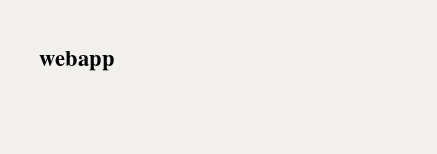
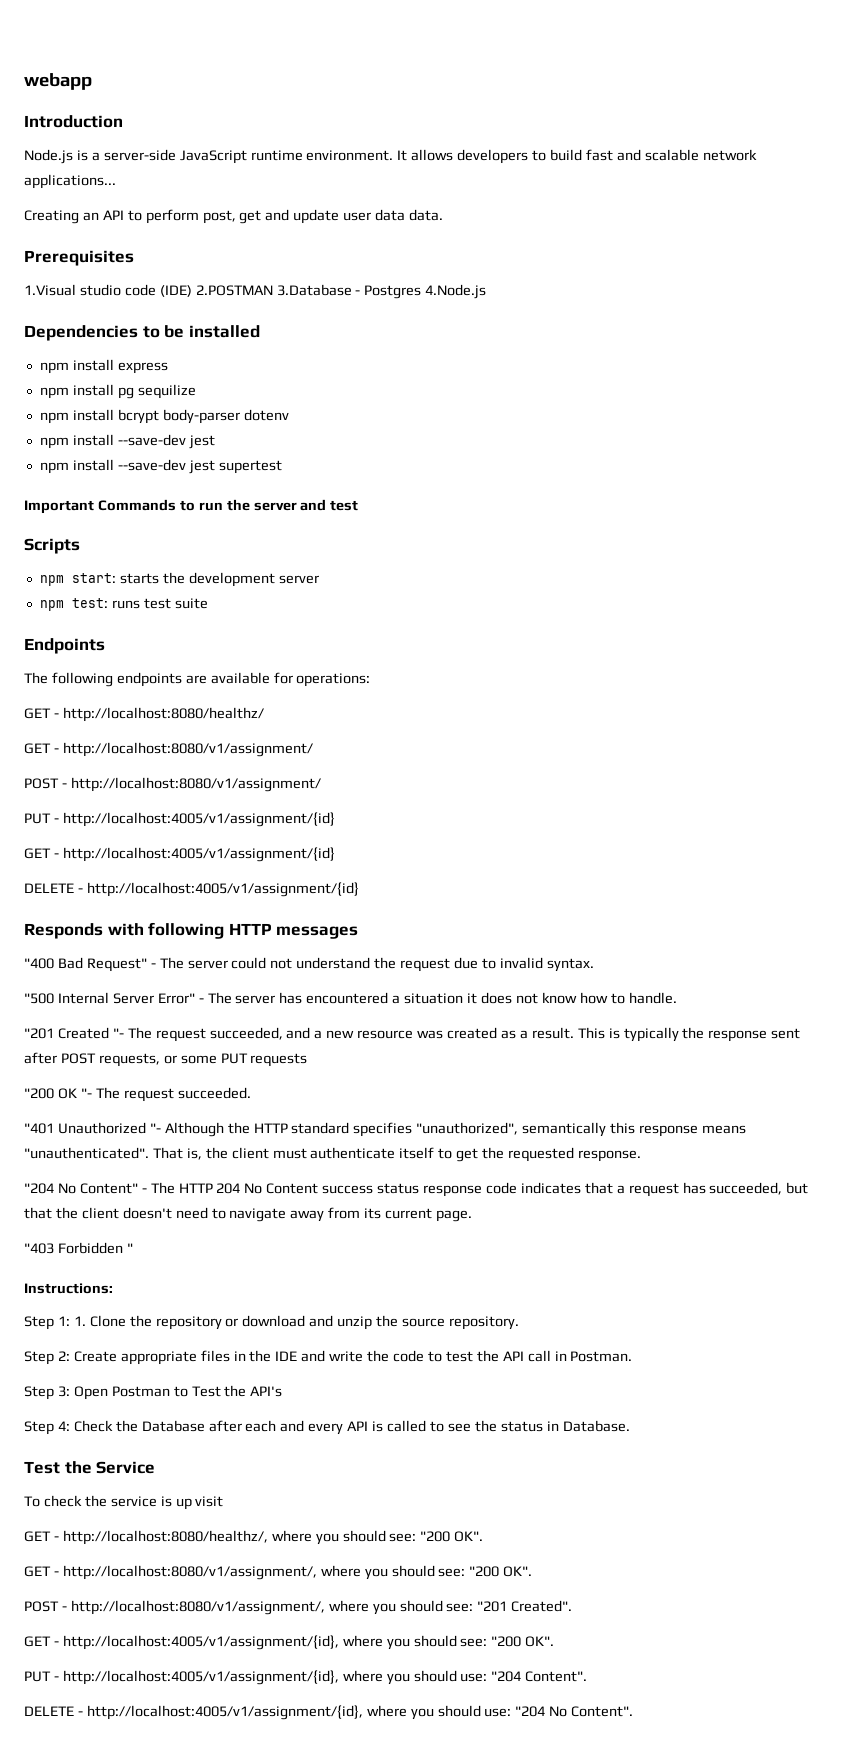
(115, 61) none -> [24,115,123,128] [24,149,757,164] [24,174,116,189] [24,209,444,224] [24,250,134,266] [24,284,487,299] [24,325,260,341] [39,359,168,374] [39,384,196,399] [39,409,289,424] [39,434,215,449] [39,459,282,474] [24,499,359,514] [24,538,80,554] [39,572,319,587] [39,598,208,611] [24,638,105,654] [24,672,371,687] [24,707,264,722] [24,742,313,757] [24,777,321,792] [24,812,335,827] [24,847,335,862] [24,882,359,897] [24,922,359,939] [24,957,594,972] [24,992,677,1004] [24,1027,801,1042] [24,1052,308,1067] [24,1087,251,1102] [24,1122,746,1137] [24,1147,641,1162] [24,1182,809,1197] [24,1207,473,1222] [24,1242,133,1254] [24,1283,113,1294] [24,1315,519,1330] [24,1350,633,1365] [24,1385,283,1400] [24,1420,630,1435] [24,1461,156,1474] [24,1495,224,1510] [24,1530,484,1545] [24,1565,533,1580] [24,1600,573,1615] [24,1635,555,1650] [24,1670,588,1685] [24,1705,634,1720] // Introduction // Node.js is a server-side JavaScript runtime environment. It allows developers to build fast and scalable network applications... // Creating an API to perform post, get and update user data data. // Prerequisites // 1.Visual studio code (IDE) 2.POSTMAN 3.Database - Postgres 4.Node.js // Dependencies to be installed // npm install express // npm install pg sequilize // npm install bcrypt body-parser dotenv // npm install --save-dev jest // npm install --save-dev jest supertest // Important Commands to run the server and test // Scripts // npm start: starts the development server // npm test: runs test suite // Endpoints // The following endpoints are available for operations: // GET - http://localhost:8080/healthz/ // GET - http://localhost:8080/v1/assignment/ // POST - http://localhost:8080/v1/assignment/ // PUT - http://localhost:4005/v1/assignment/{id} // GET - http://localhost:4005/v1/assignment/{id} // DELETE - http://localhost:4005/v1/assignment/{id} // Responds with following HTTP messages // "400 Bad Request" - The server could not understand the request due to invalid syntax. // "500 Internal Server Error" - The server has encountered a situation it does not know how to handle. // "201 Created "- The request succeeded, and a new resource was created as a result. This is typically the response sent after POST requests, or some PUT requests // "200 OK "- The request succeeded. // "401 Unauthorized "- Although the HTTP standard specifies "unauthorized", semantically this response means "unauthenticated". That is, the client must authenticate itself to get the requested response. // "204 No Content" - The HTTP 204 No Content success status response code indicates that a request has succeeded, but that the client doesn't need to navigate away from its current page. // "403 Forbidden " // Instructions: // Step 1: 1. Clone the repository or download and unzip the source repository. // Step 2: Create appropriate files in the IDE and write the code to test the API call in Postman. // Step 3: Open Postman to Test the API's // Step 4: Check the Database after each and every API is called to see the status in Database. // Test the Service // To check the service is up visit // GET - http://localhost:8080/healthz/, where you should see: "200 OK". // GET - http://localhost:8080/v1/assignment/, where you should see: "200 OK". // POST - http://localhost:8080/v1/assignment/, where you should see: "201 Created". // GET - http://localhost:4005/v1/assignment/{id}, where you should see: "200 OK". // PUT - http://localhost:4005/v1/assignment/{id}, where you should use: "204 Content". // DELETE - http://localhost:4005/v1/assignment/{id}, where you should use: "204 No Content".

